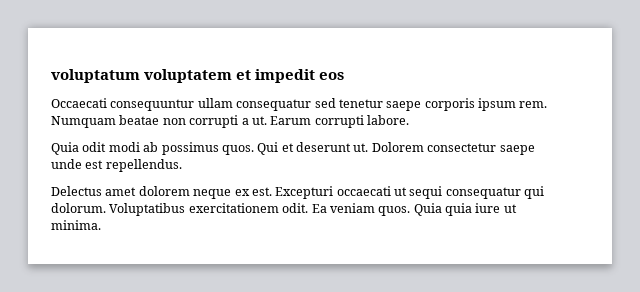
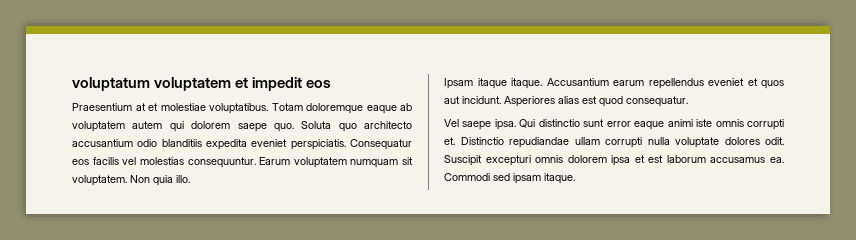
[51,98,548,111] [51,115,409,128] [51,142,535,155] [51,159,182,172] [51,186,545,199] [51,203,517,216] [51,220,101,230] Occaecati consequuntur ullam consequatur sed tenetur saepe corporis ipsum rem. Numquam beatae non corrupti a ut. Earum corrupti labore. // Quia odit modi ab possimus quos. Qui et deserunt ut. Dolorem consectetur saepe unde est repellendus. // Delectus amet dolorem neque ex est. Excepturi occaecati ut sequi consequatur qui dolorum. Voluptatibus exercitationem odit. Ea veniam quos. Quia quia iure ut minima. -> [72,103,412,114] [72,121,412,132] [72,139,412,150] [72,157,413,168] [72,175,190,186] [444,78,784,89] [444,96,688,107] [444,119,784,130] [444,137,784,148] [444,155,784,166] [444,173,575,184] Praesentium at et molestiae voluptatibus. Totam doloremque eaque ab voluptatem autem qui dolorem saepe quo. Soluta quo architecto accusantium odio blanditiis expedita eveniet perspiciatis. Consequatur eos facilis vel molestias consequuntur. Earum voluptatem numquam sit voluptatem. Non quia illo. // Ipsam itaque itaque. Accusantium earum repellendus eveniet et quos aut incidunt. Asperiores alias est quod consequatur. // Vel saepe ipsa. Qui distinctio sunt error eaque animi iste omnis corrupti et. Distinctio repudiandae ullam corrupti nulla voluptate dolores odit. Suscipit excepturi omnis dolorem ipsa et est laborum accusamus ea. Commodi sed ipsam itaque.

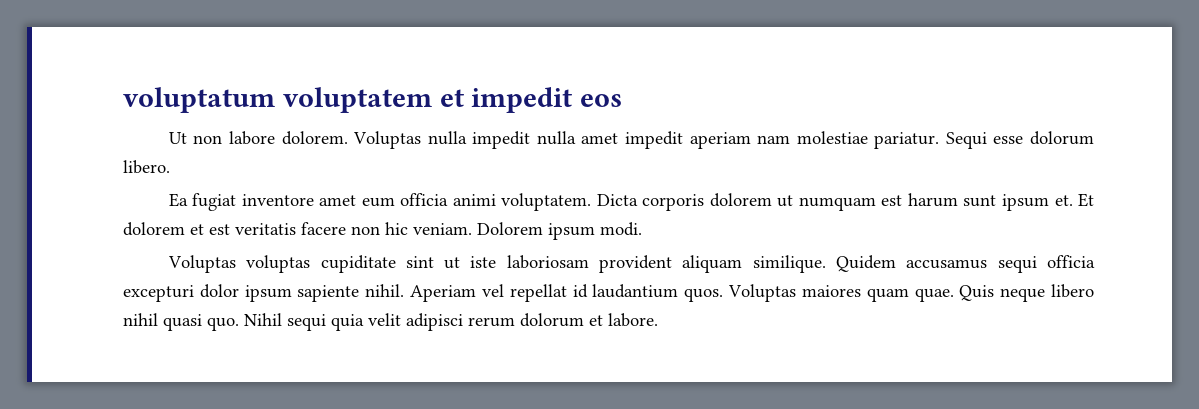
[72,103,412,114] [72,121,412,132] [72,139,412,150] [72,157,413,168] [72,175,190,186] [444,78,784,89] [444,96,688,107] [444,119,784,130] [444,137,784,148] [444,155,784,166] [444,173,575,184] Praesentium at et molestiae voluptatibus. Totam doloremque eaque ab voluptatem autem qui dolorem saepe quo. Soluta quo architecto accusantium odio blanditiis expedita eveniet perspiciatis. Consequatur eos facilis vel molestias consequuntur. Earum voluptatem numquam sit voluptatem. Non quia illo. // Ipsam itaque itaque. Accusantium earum repellendus eveniet et quos aut incidunt. Asperiores alias est quod consequatur. // Vel saepe ipsa. Qui distinctio sunt error eaque animi iste omnis corrupti et. Distinctio repudiandae ullam corrupti nulla voluptate dolores odit. Suscipit excepturi omnis dolorem ipsa et est laborum accusamus ea. Commodi sed ipsam itaque. -> [168,131,1094,149] [123,160,170,174] [168,193,1095,211] [123,222,642,240] [167,255,1096,273] [123,284,1095,302] [123,313,658,331] Ut non labore dolorem. Voluptas nulla impedit nulla amet impedit aperiam nam molestiae pariatur. Sequi esse dolorum libero. // Ea fugiat inventore amet eum officia animi voluptatem. Dicta corporis dolorem ut numquam est harum sunt ipsum et. Et dolorem et est veritatis facere non hic veniam. Dolorem ipsum modi. // Voluptas voluptas cupiditate sint ut iste laboriosam provident aliquam similique. Quidem accusamus sequi officia excepturi dolor ipsum sapiente nihil. Aperiam vel repellat id laudantium quos. Voluptas maiores quam quae. Quis neque libero nihil quasi quo. Nihil sequi quia velit adipisci rerum dolorum et labore.

